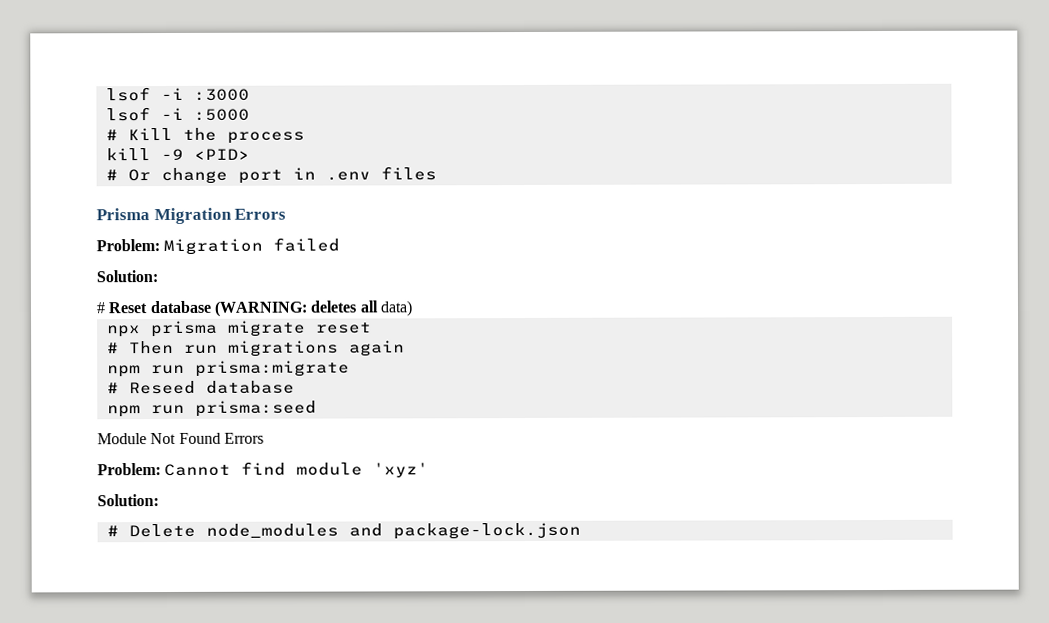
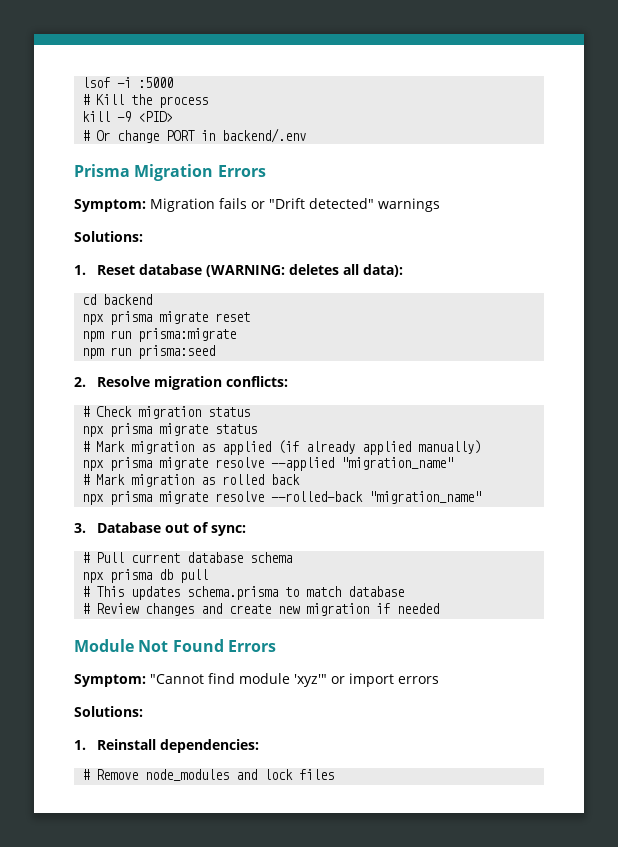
[105,87,250,102] [105,107,184,122] lsof -i :3000 // lsof -i -> [82,77,132,88] lsof -i
[237,166,437,184] port in .env files -> [166,128,307,143] PORT in backend/.env
[96,237,341,256] [96,270,158,283] [96,302,106,314] Problem: Migration failed // Solution: // # -> [74,198,440,212] [74,231,143,242] [74,265,86,275] Symptom: Migration fails or "Drift detected" warnings // Solutions: // 1.
[379,300,413,317] data) -> [363,264,404,277] [82,294,153,305] data): // cd backend
[106,340,405,357] // # Then run migrations again -> (251, 317) none
[106,380,295,395] // # Reseed database -> (237, 335) none
[97,432,264,445] [97,461,430,478] [97,494,159,507] [106,523,196,538] Module Not Found Errors // Problem: Cannot find module 'xyz' // Solution: // # Delete -> [74,376,289,390] [82,406,251,419] [82,423,258,437] [82,440,482,455] [82,457,454,471] [82,474,301,487] [82,491,482,505] [74,522,247,536] [82,552,293,563] [82,569,209,583] [82,586,405,600] [82,603,440,616] [74,639,276,652] [74,673,439,687] [74,706,143,717] [74,739,260,753] [82,769,139,780] 2. Resolve migration conflicts: // # Check migration status // npx prisma migrate status // # Mark migration as applied (if already applied manually) // npx prisma migrate resolve --applied "migration_name" // # Mark migration as rolled back // npx prisma migrate resolve --rolled-back "migration_name" // 3. Database out of sync: // # Pull current database schema // npx prisma db pull // # This updates schema.prisma to match database // # Review changes and create new migration if needed // Module Not Found Errors // Symptom: "Cannot find module 'xyz'" or import errors // Solutions: // 1. Reinstall dependencies: // # Remove
[392,522,581,540] package-lock.json -> [264,769,335,780] lock files

